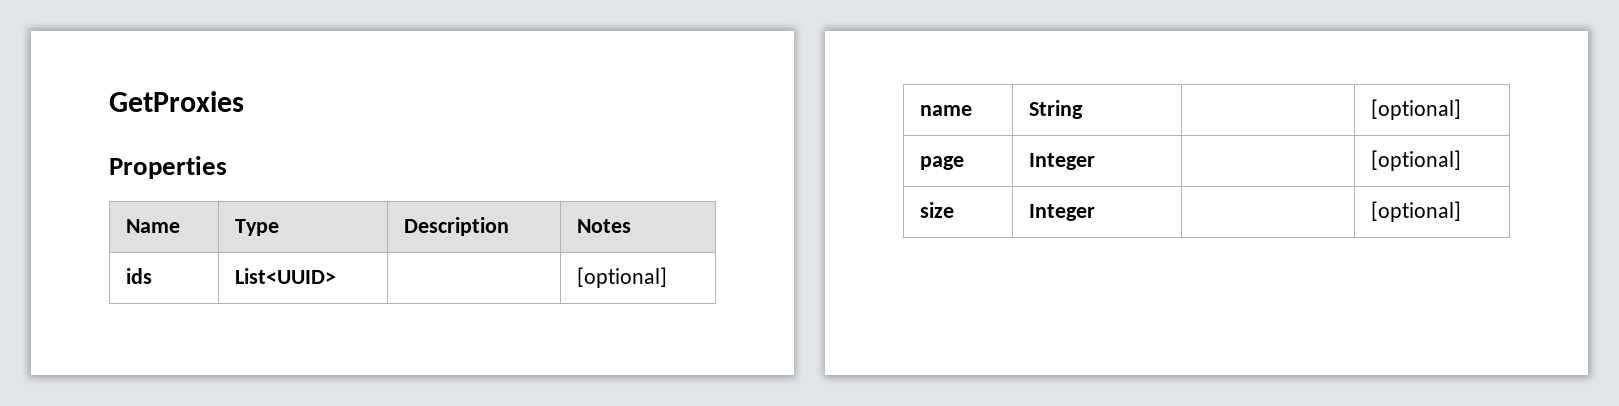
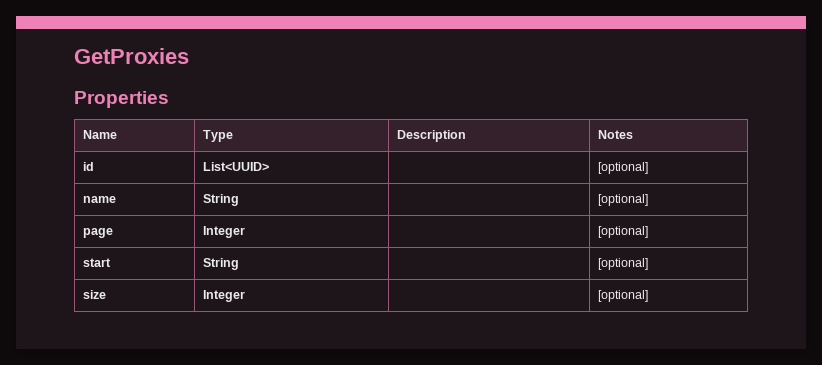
[125,268,152,284] ids -> [82,162,94,171] id
(1461, 160) none -> [82,258,111,267] [202,258,239,270] [597,258,648,270] // start | String | | [optional]

